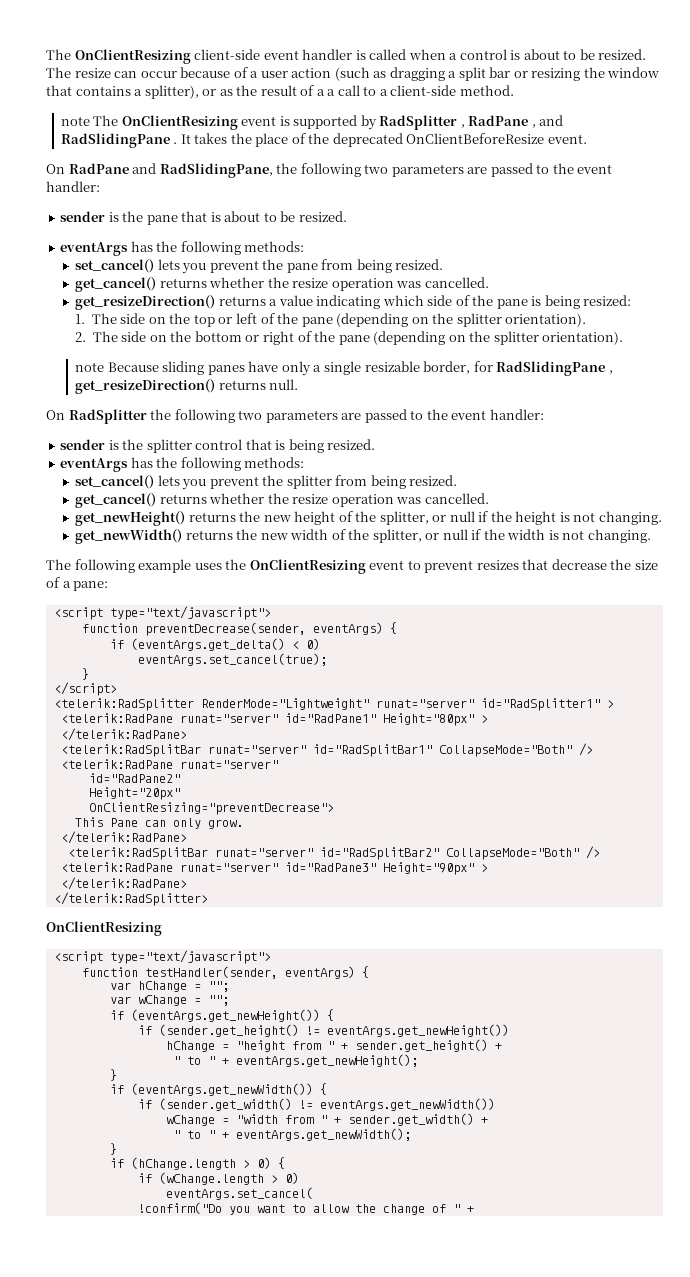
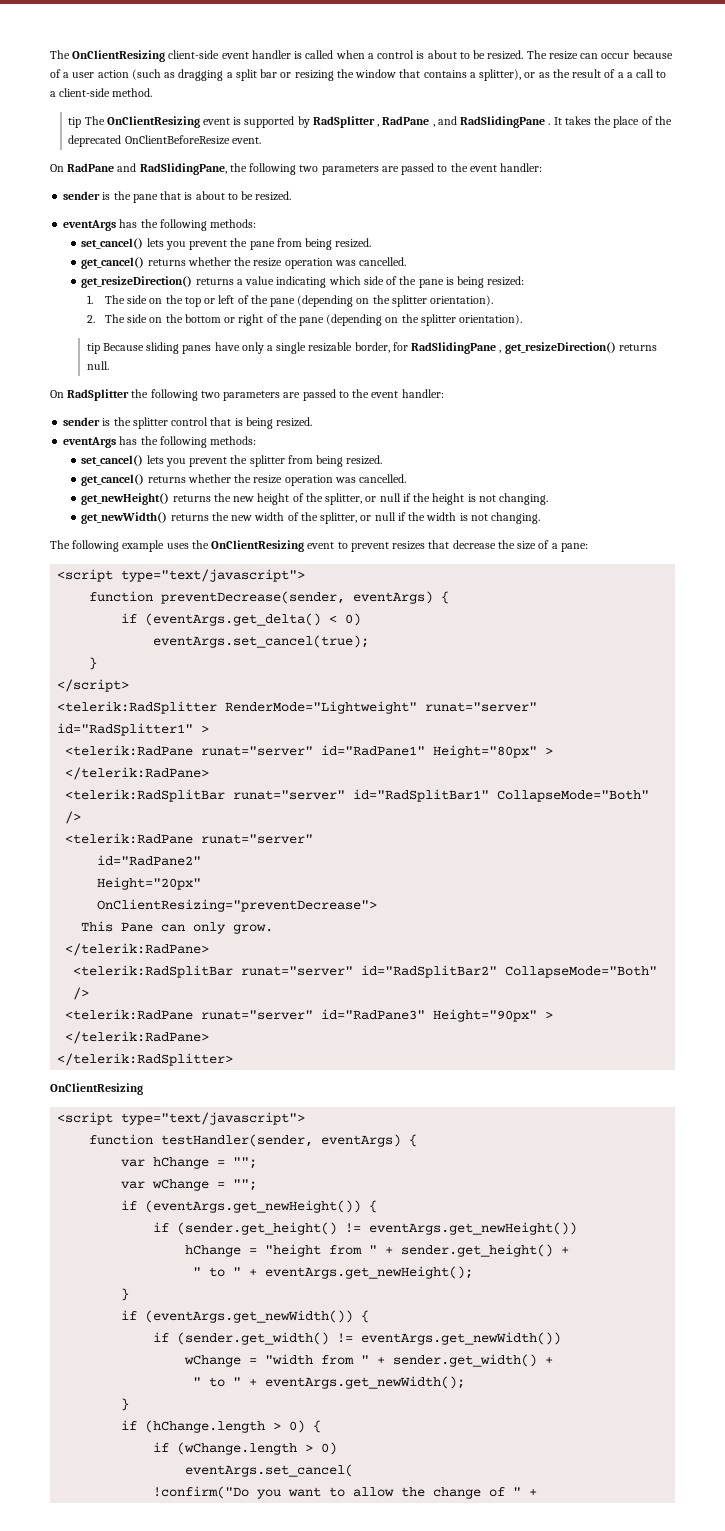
[60,116,90,126] note -> [68,117,82,128] tip
[75,362,105,372] note -> [86,343,100,354] tip

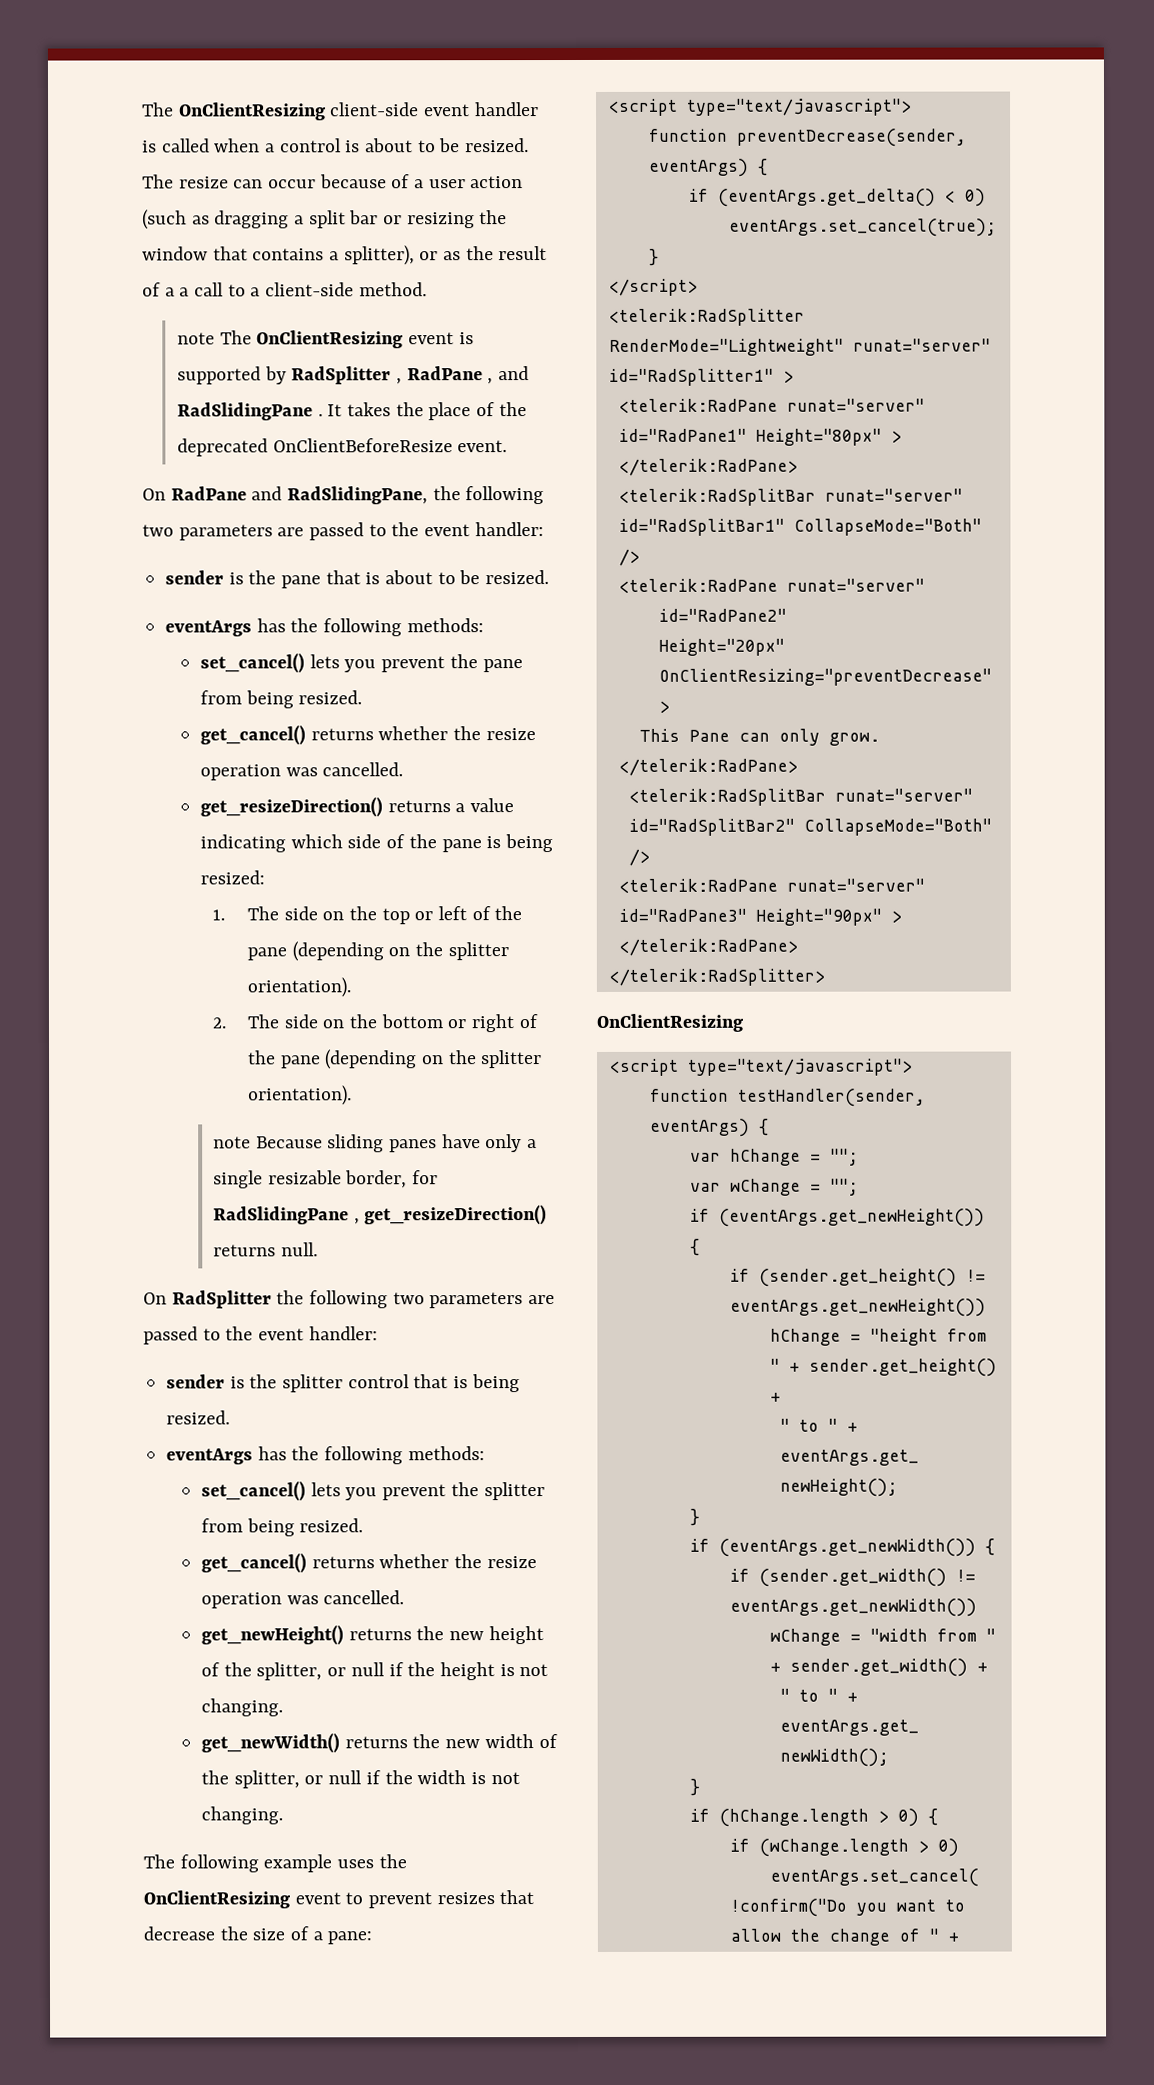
[68,117,82,128] tip -> [177,332,216,345] note
[86,343,100,354] tip -> [213,1136,252,1149] note

